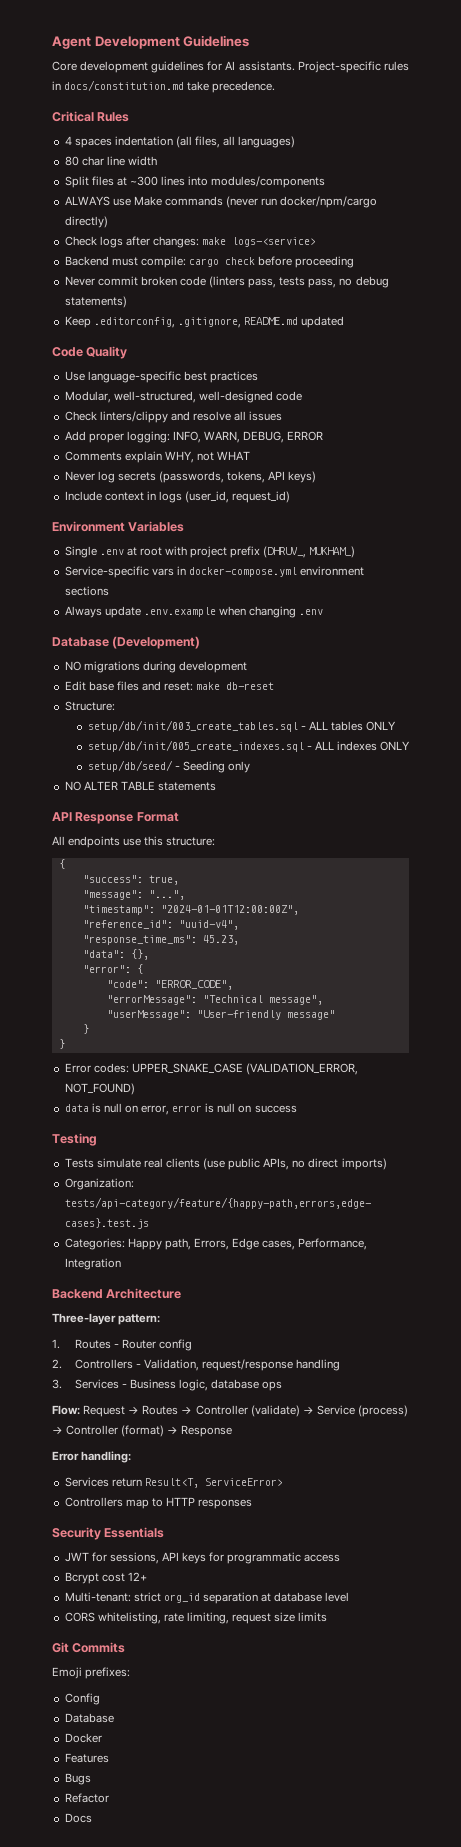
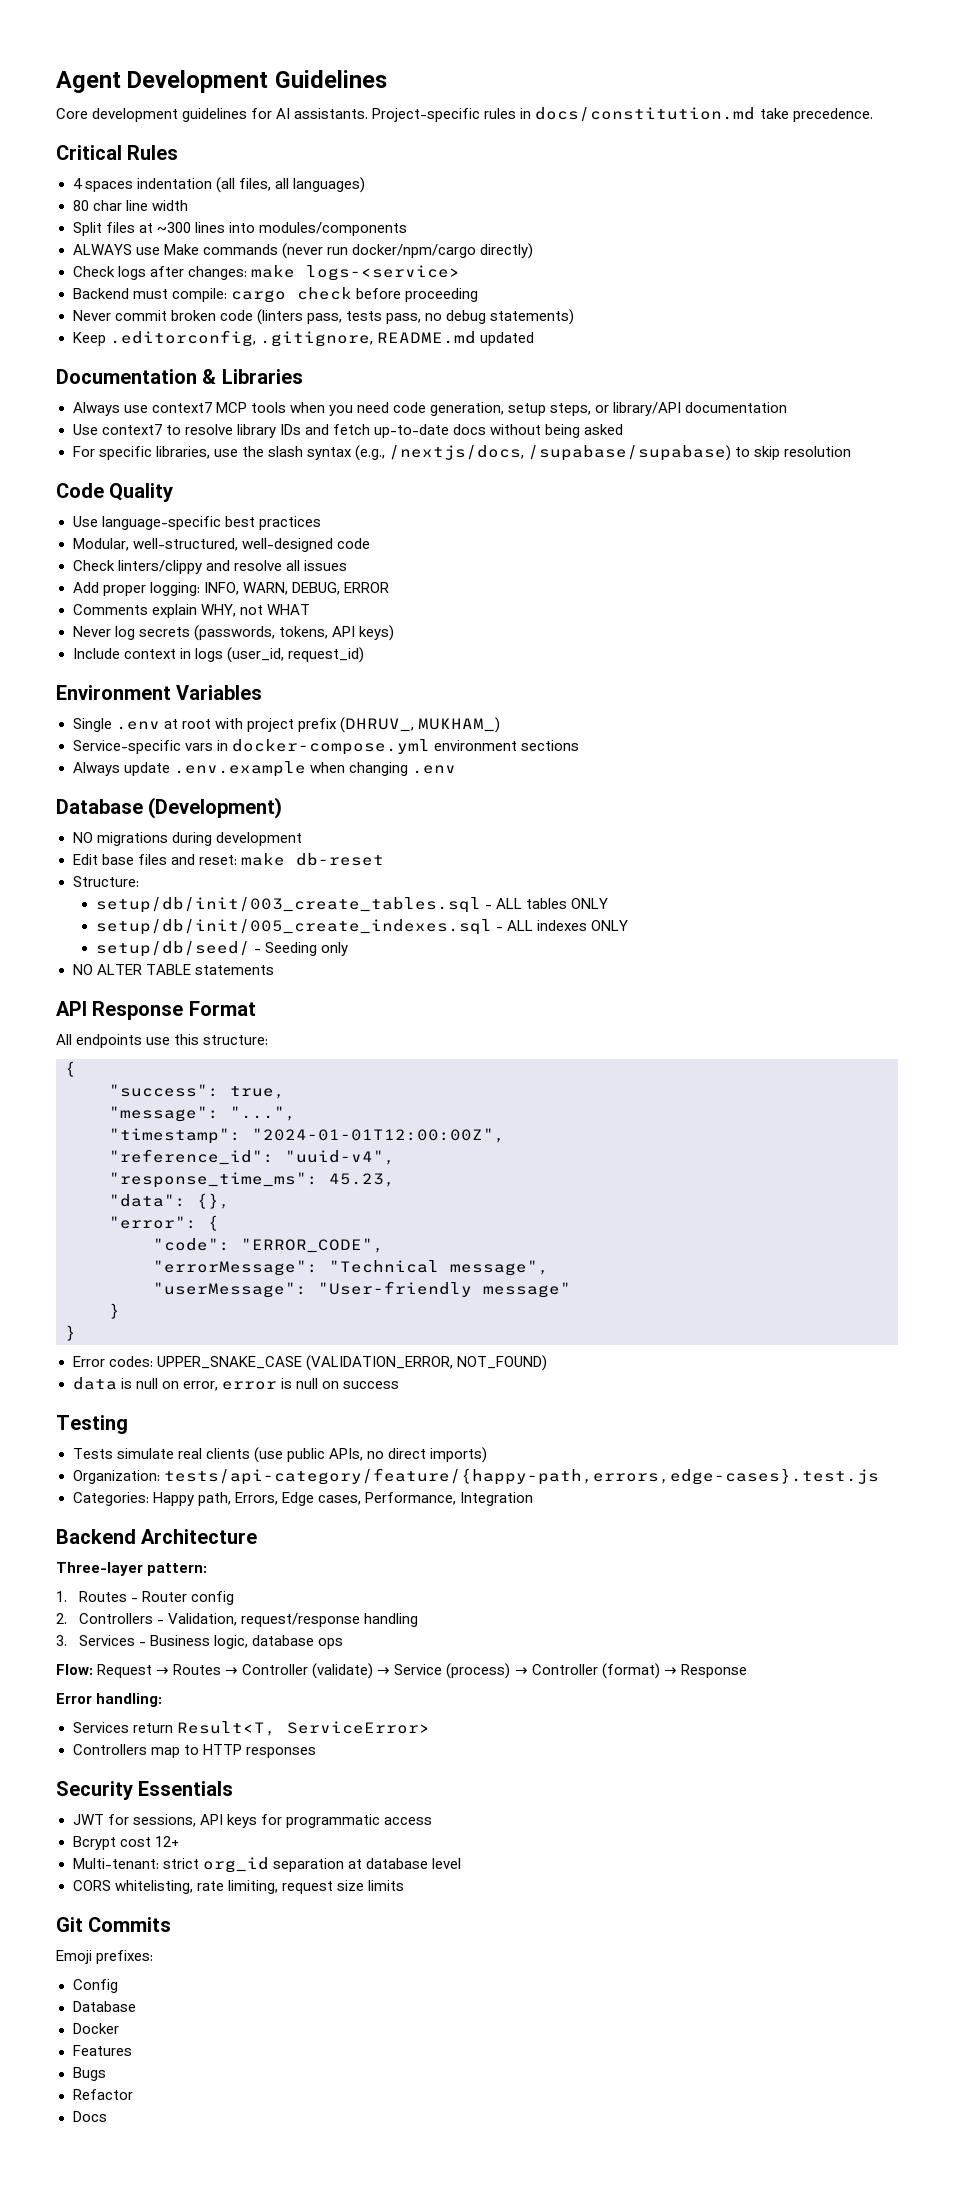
(345, 322) none -> [56,369,303,384] [72,402,788,416] [72,424,624,438] [72,445,852,461] // Documentation & Libraries // Always use context7 MCP tools when you need code generation, setup steps, or library/API documentation // Use context7 to resolve library IDs and fetch up-to-date docs without being asked // For specific libraries, use the slash syntax (e.g., /nextjs/docs, /supabase/supabase) to skip resolution

